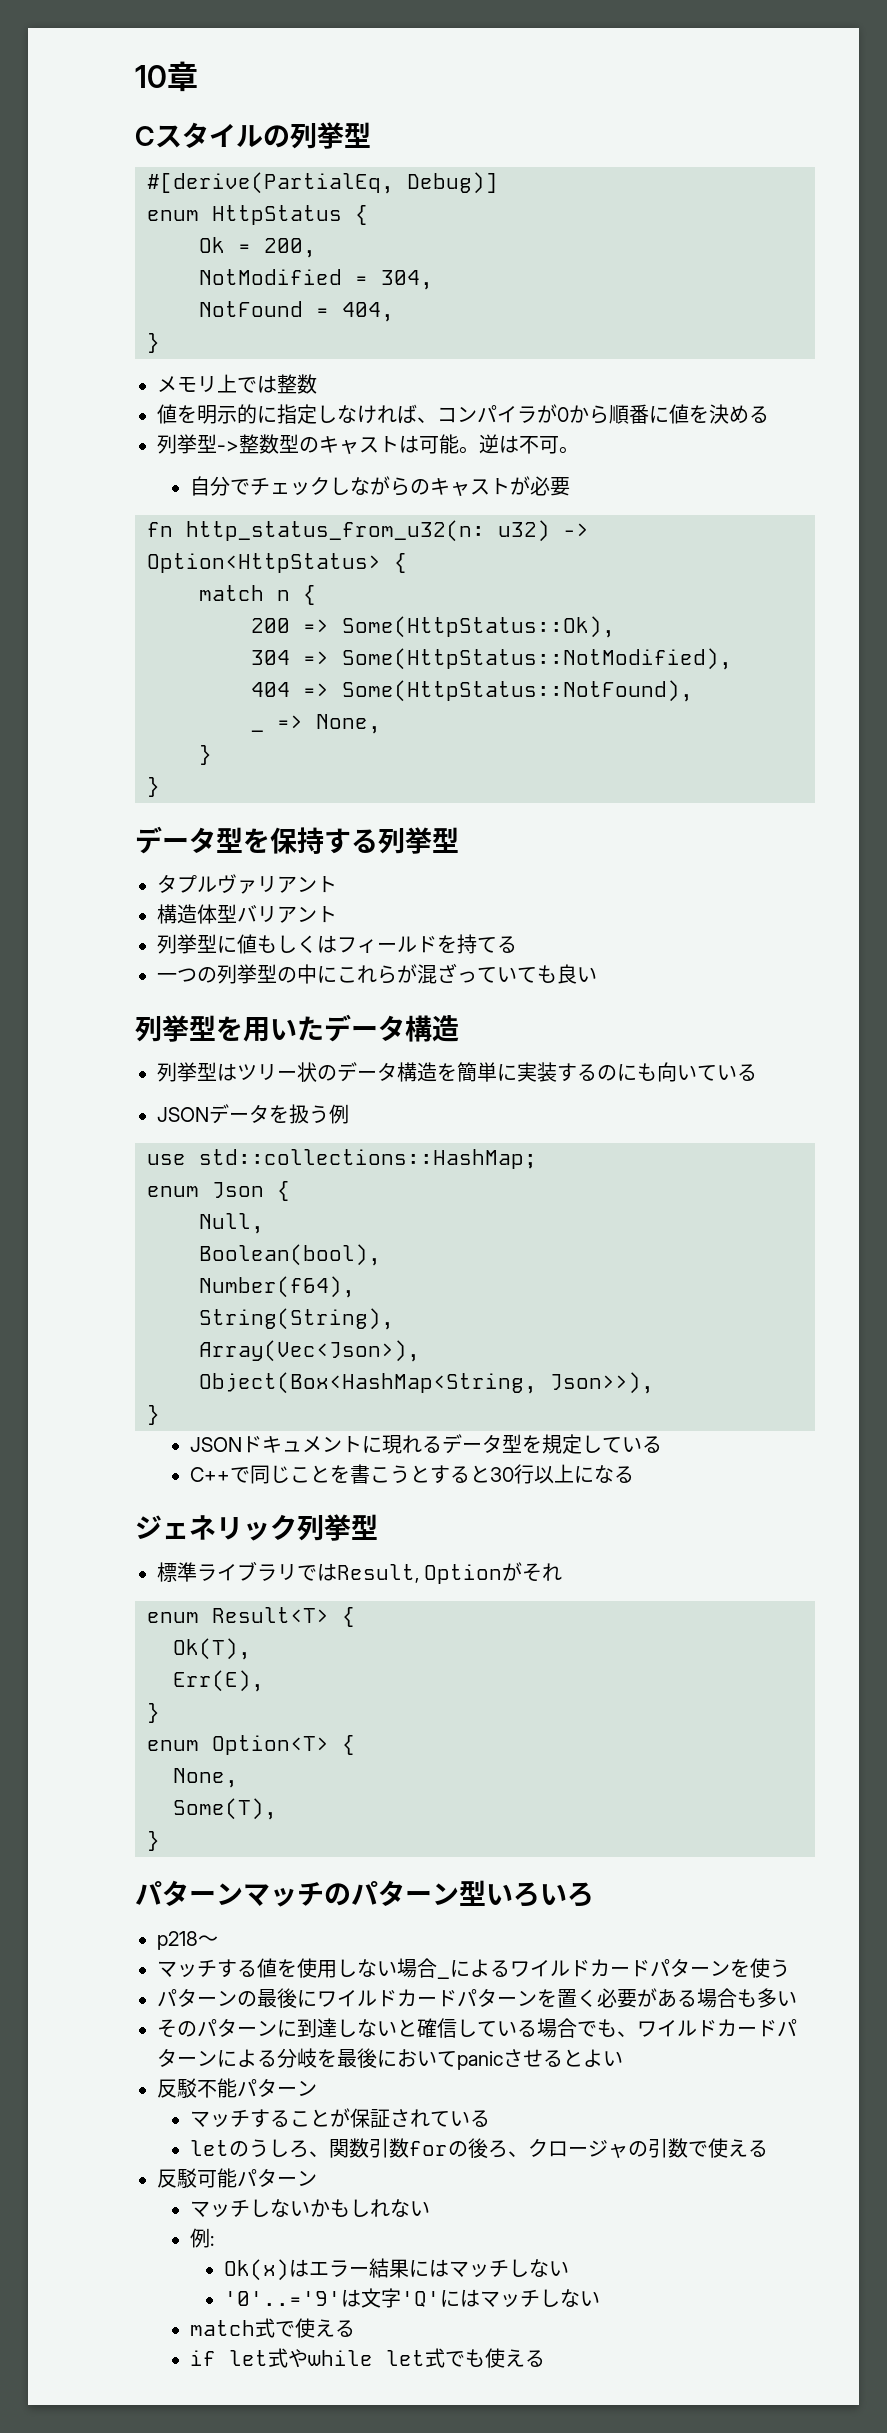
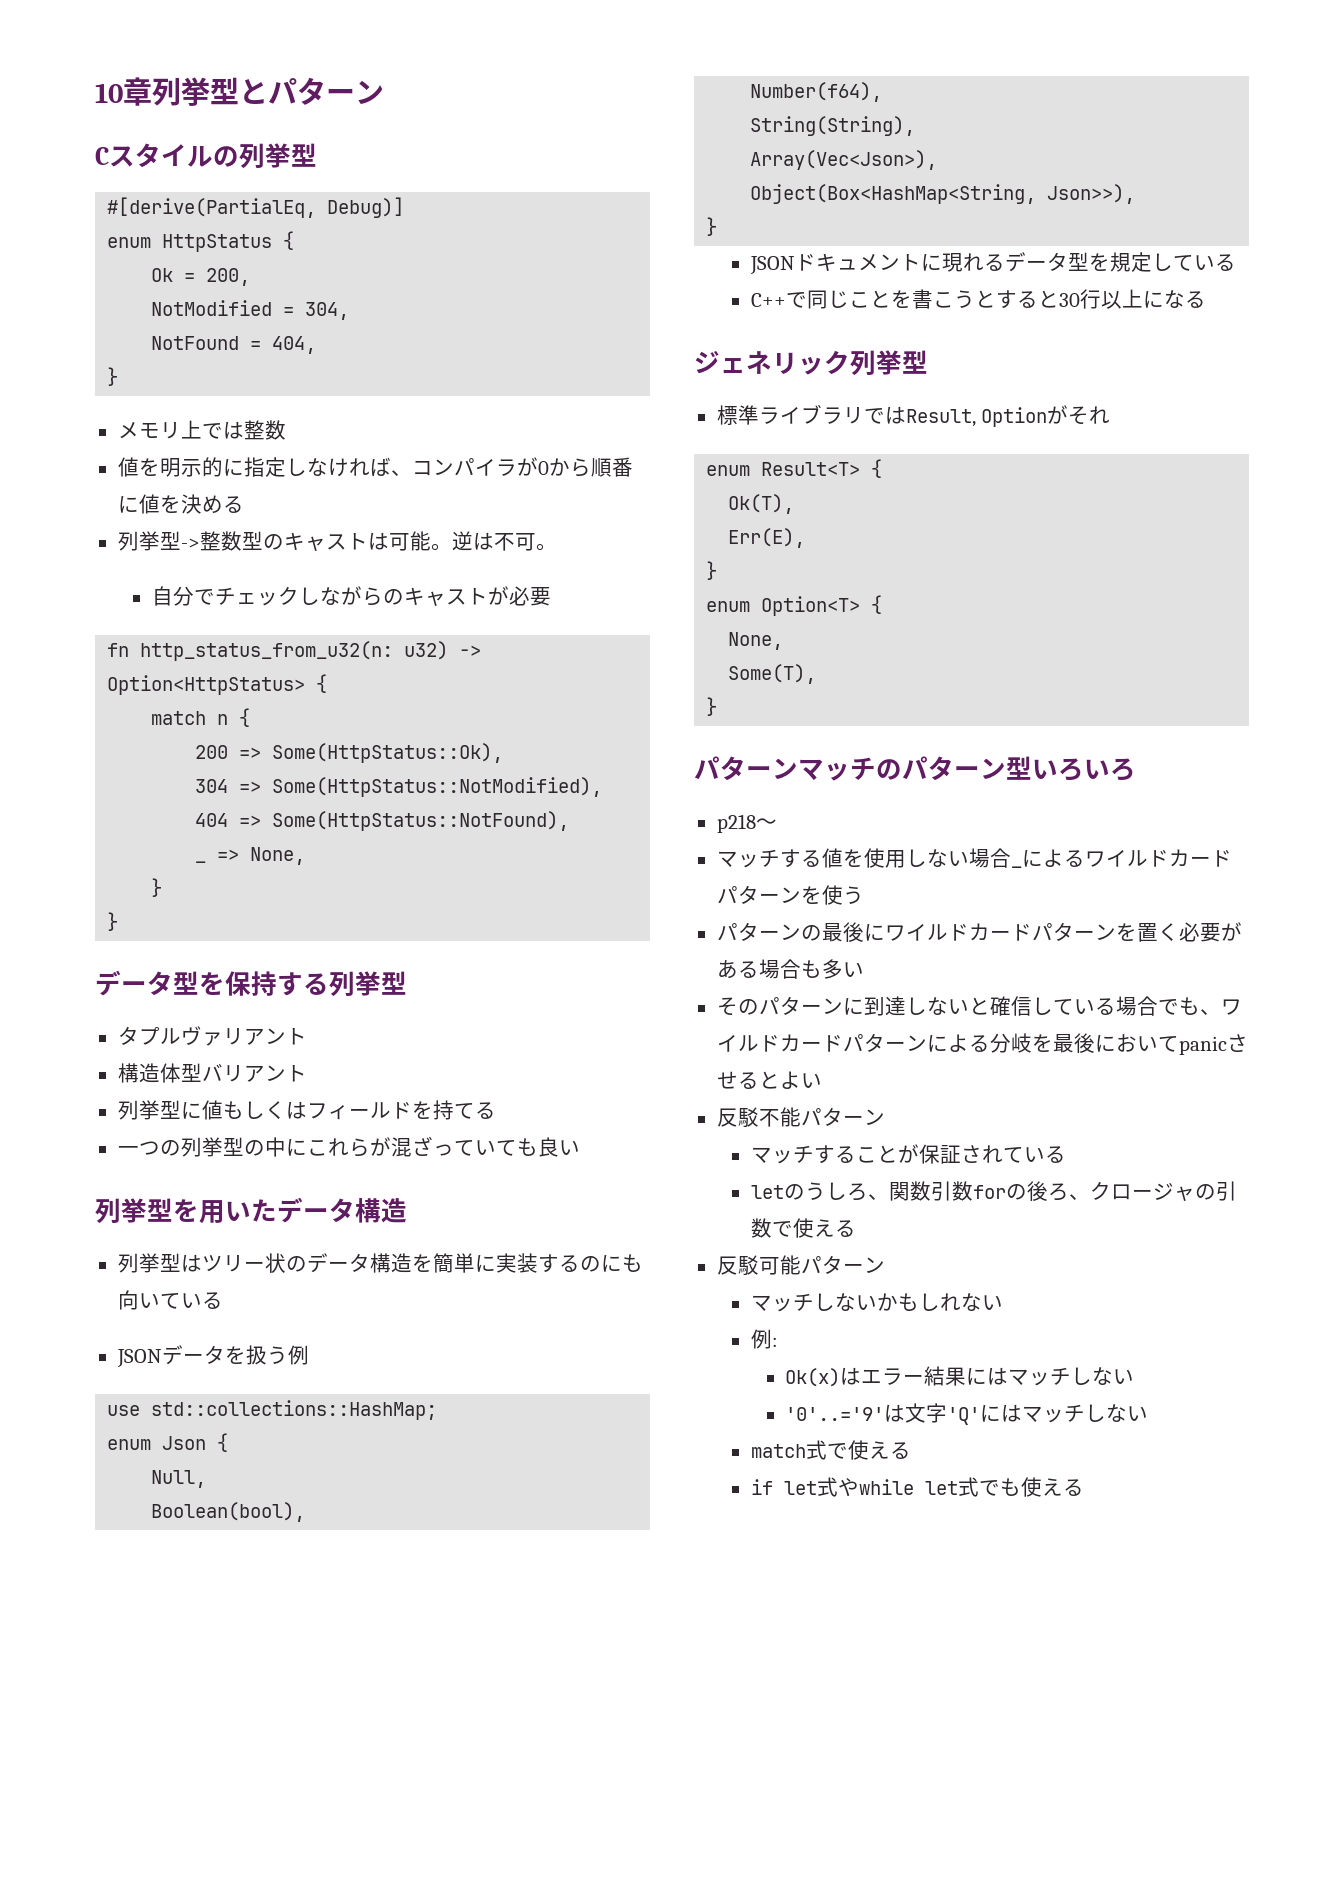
(198, 76) none -> [152,77,384,106] 列挙型とパターン

